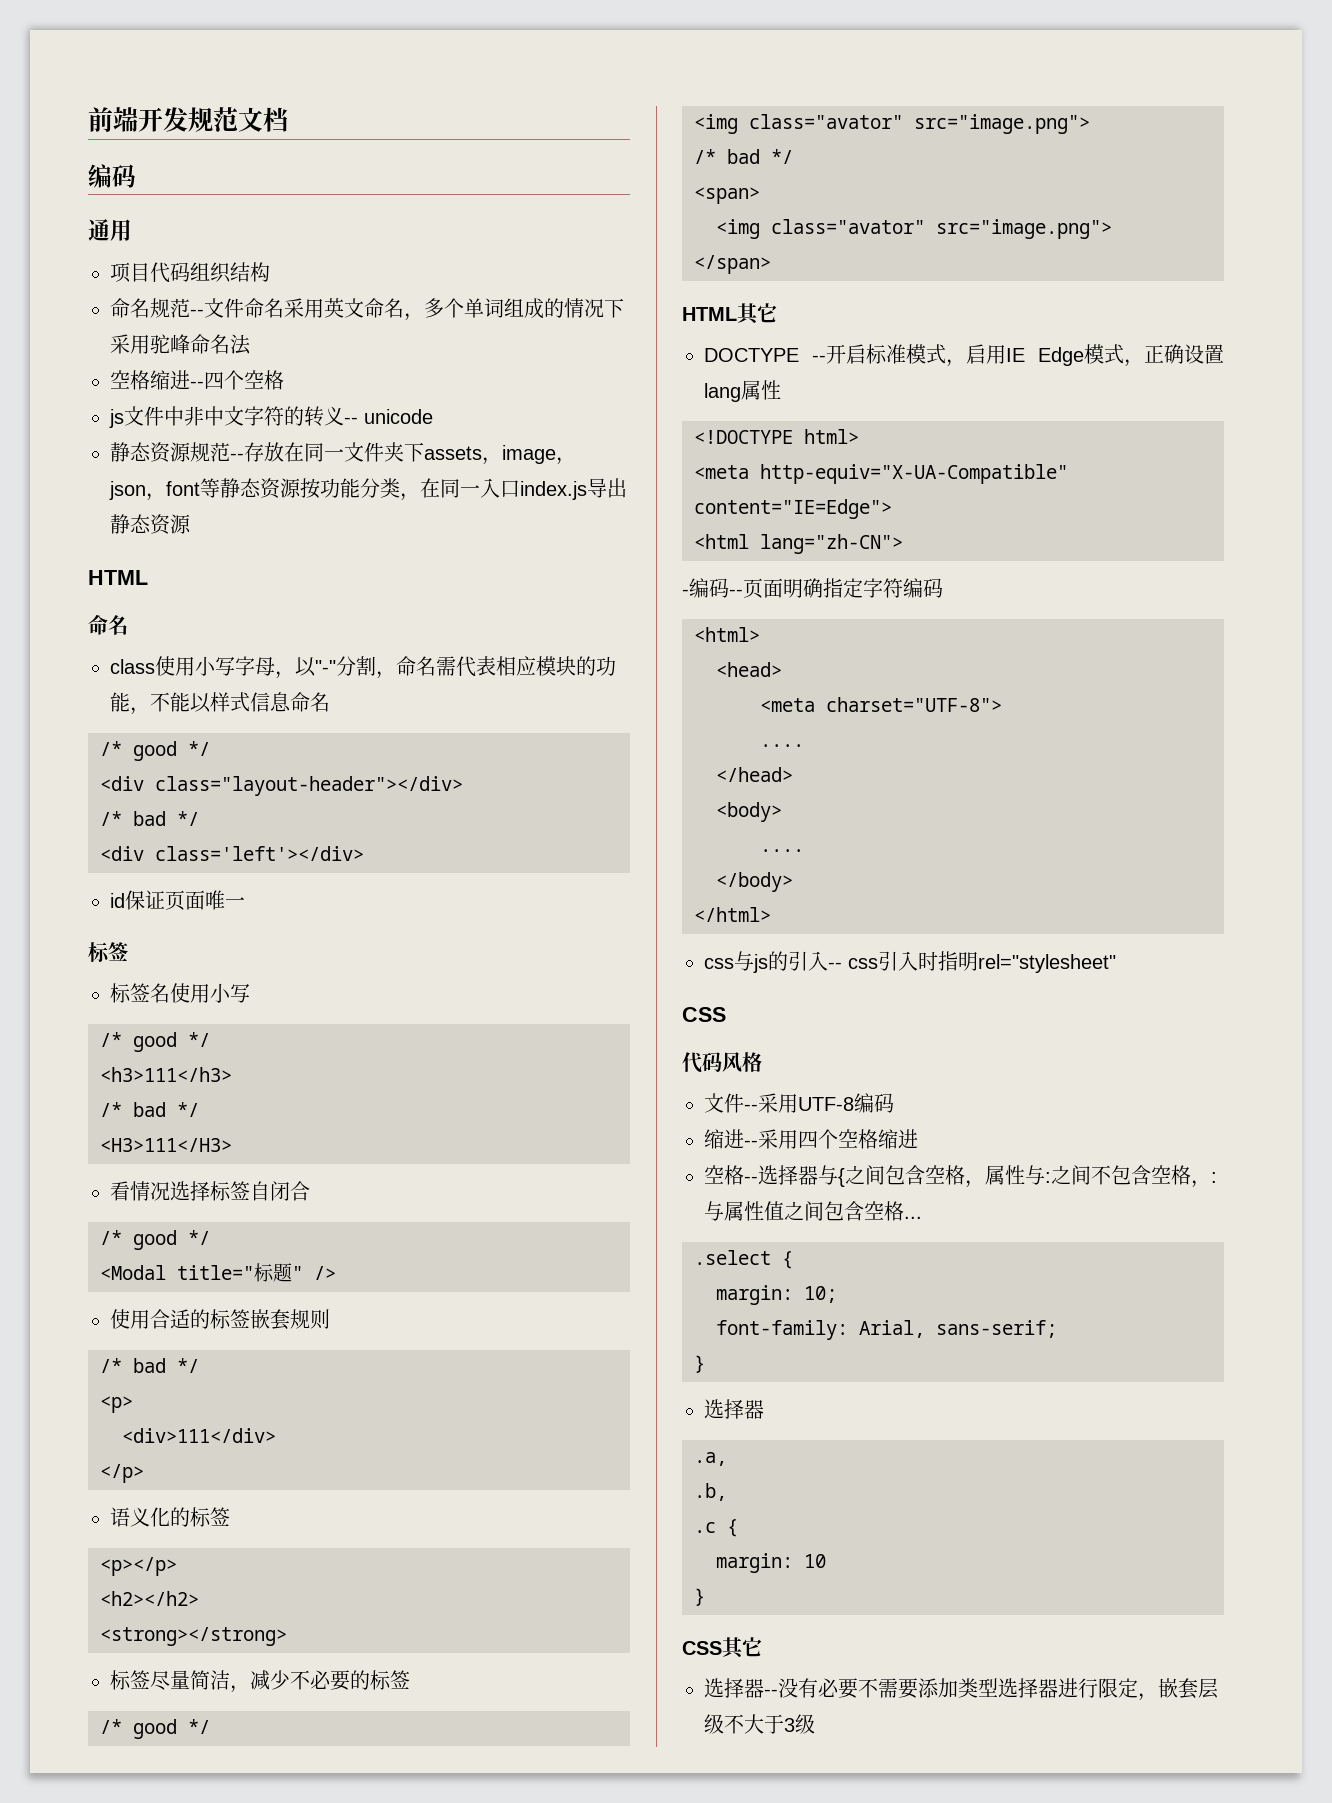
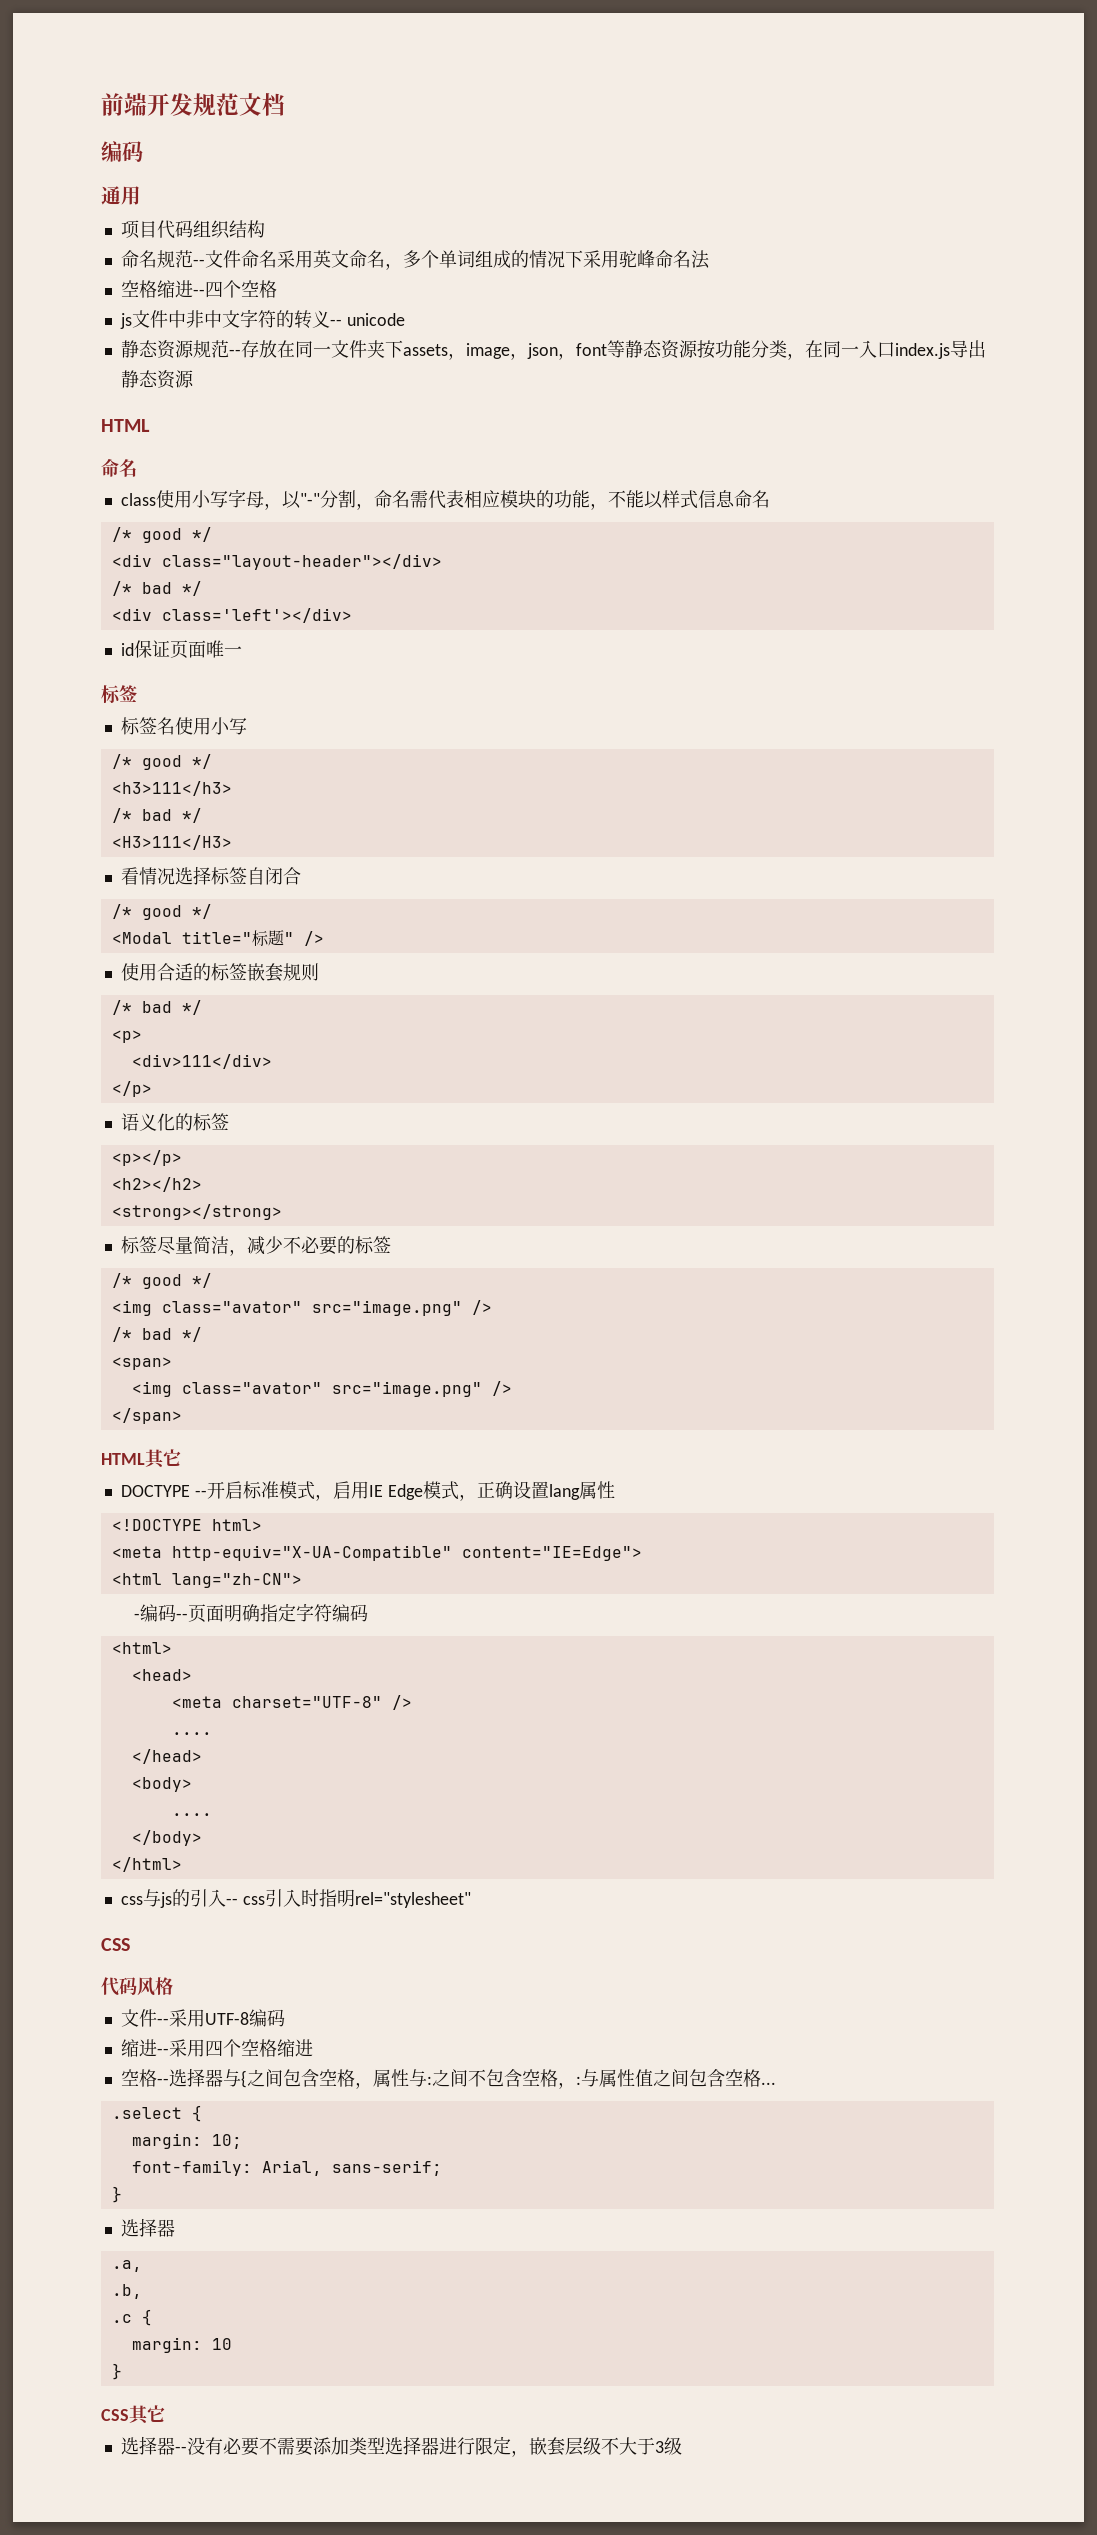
[914,114,1090,134] src="image.png"> -> [311,1300,492,1316] src="image.png" />
[936,219,1112,239] src="image.png"> -> [331,1381,512,1397] src="image.png" />
[826,697,1002,712] charset="UTF-8"> -> [231,1695,412,1710] charset="UTF-8" />

